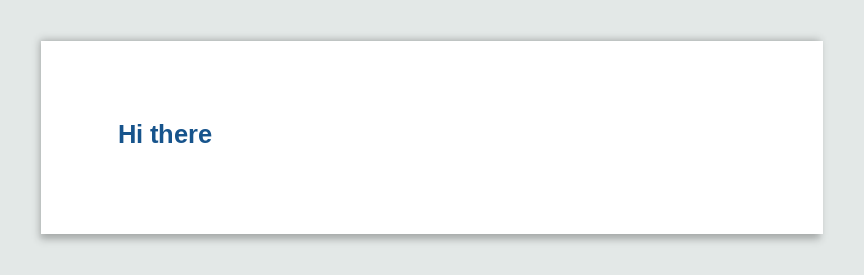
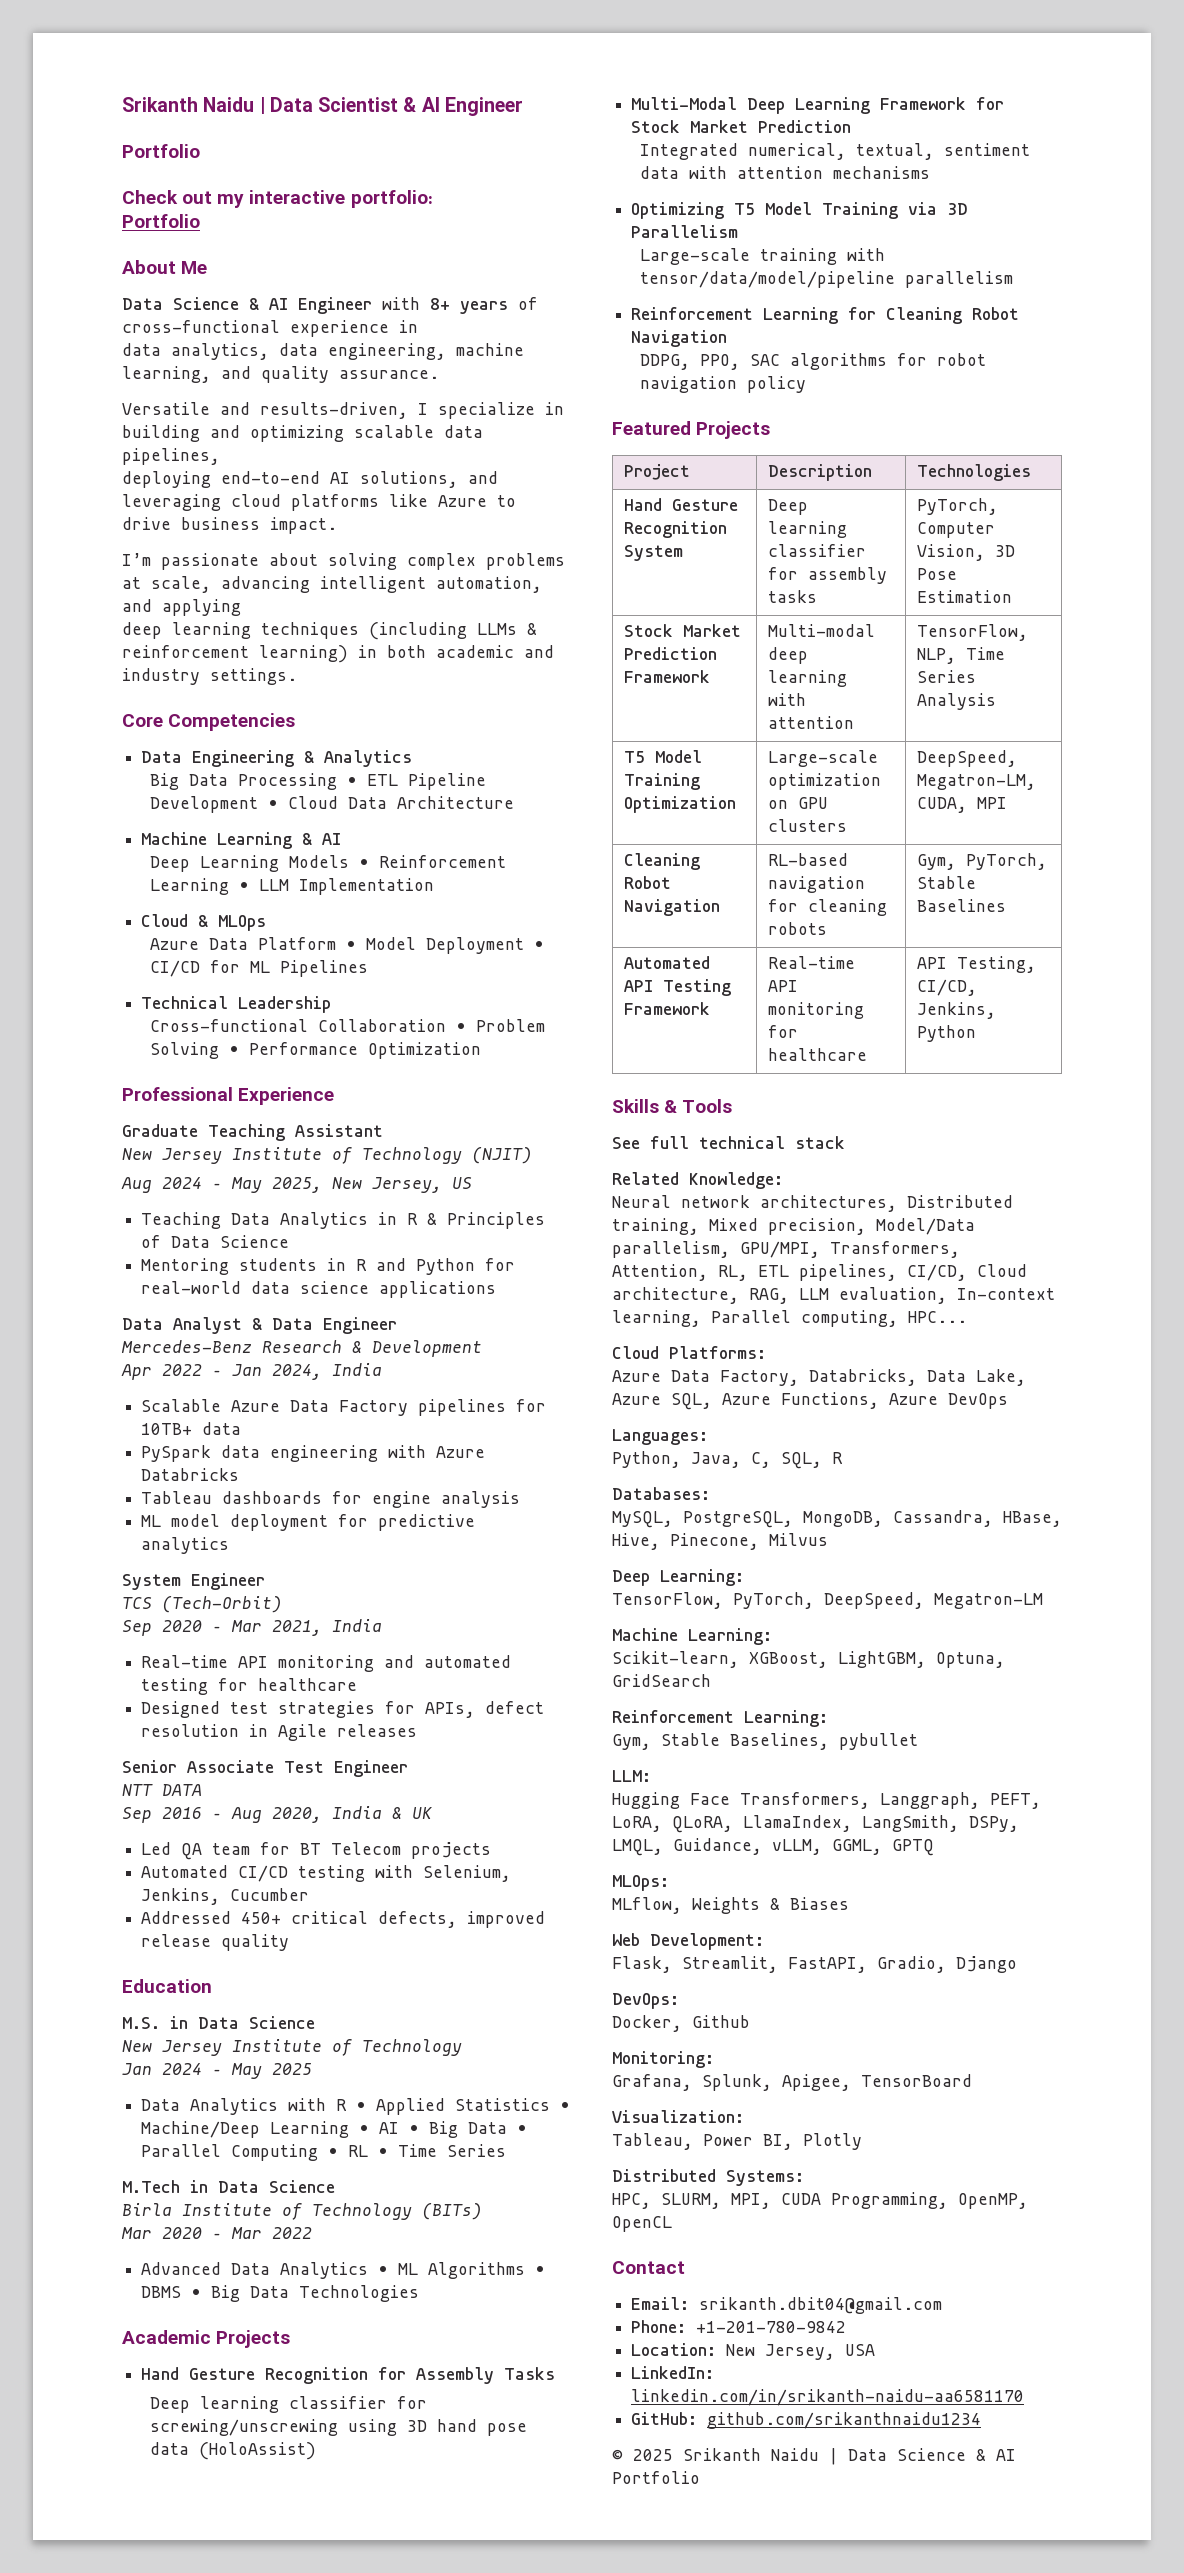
[118,124,212,143] Hi there -> [122,97,523,116] [122,144,200,158] [122,190,433,208] [122,214,200,228] [122,260,208,274] [122,297,538,314] [122,320,418,337] [122,343,524,360] [122,366,439,383] [122,402,564,419] [122,425,483,442] [122,448,220,465] [122,471,498,488] [122,494,516,511] [122,517,337,534] [122,553,565,570] [122,576,542,593] [122,599,241,616] [122,622,537,640] [122,645,554,663] [122,668,297,685] [122,713,296,731] [141,750,413,767] [150,773,487,790] [150,796,515,813] [141,832,342,849] [150,855,507,872] [150,878,435,895] [141,914,267,931] [150,937,545,954] [150,960,369,977] [141,996,332,1013] [150,1019,546,1032] [150,1042,482,1059] [122,1087,335,1105] [122,1124,383,1141] [122,1147,532,1164] [121,1177,472,1193] [141,1212,546,1229] [141,1235,290,1248] [141,1258,516,1275] [141,1281,497,1298] [122,1317,397,1334] [121,1340,482,1357] [121,1363,382,1380] [141,1399,547,1416] [141,1422,242,1435] [141,1445,486,1462] [141,1468,240,1481] [141,1491,521,1508] [141,1514,476,1531] [141,1537,230,1554] [122,1573,265,1590] [122,1596,282,1613] [122,1619,382,1636] [141,1655,512,1672] [141,1678,358,1695] [141,1701,545,1718] [141,1724,418,1741] [122,1760,408,1777] [122,1784,202,1796] [122,1806,432,1823] [141,1842,492,1860] [141,1865,512,1882] [141,1888,310,1905] [141,1911,546,1928] [141,1934,290,1951] [122,1979,212,1993] [122,2016,315,2029] [122,2039,462,2056] [122,2063,312,2079] [141,2098,571,2115] [141,2121,528,2138] [141,2144,507,2161] [122,2180,335,2193] [122,2203,482,2220] [121,2227,312,2239] [141,2262,546,2279] [141,2285,420,2302] [122,2330,291,2348] [141,2367,556,2384] [150,2396,428,2413] [150,2419,528,2436] [150,2442,317,2460] [631,97,1005,114] [631,120,852,133] [640,143,1031,160] [640,166,931,179] [631,202,969,219] [631,225,739,238] [640,248,886,265] [640,271,1014,288] [631,307,1020,324] [631,330,728,347] [640,353,987,370] [640,376,807,393] [612,421,771,439] [623,464,690,480] [767,464,872,481] [916,464,1031,481] [623,498,738,511] [623,521,727,538] [623,545,683,561] [767,499,808,515] [767,521,847,538] [767,544,866,557] [767,567,887,584] [767,590,817,603] [916,498,998,515] [916,522,995,538] [916,544,1015,561] [916,568,957,580] [916,590,1012,603] [623,624,741,637] [623,647,717,660] [623,670,710,683] [767,624,875,637] [767,647,808,664] [767,670,847,687] [767,693,806,706] [767,716,854,729] [916,624,1028,641] [916,647,1005,664] [916,670,976,683] [916,693,996,710] [623,750,702,763] [623,773,700,790] [623,796,736,813] [767,750,878,767] [767,773,881,790] [767,797,828,809] [767,819,847,832] [916,750,1017,767] [916,774,1036,790] [916,797,1007,813] [623,853,700,870] [623,876,671,889] [623,899,720,916] [767,853,848,866] [767,876,865,893] [767,899,887,916] [767,922,827,935] [916,853,1047,870] [916,876,976,889] [916,899,1006,912] [623,956,710,969] [623,979,731,996] [623,1002,710,1015] [767,956,855,969] [767,980,798,992] [767,1002,864,1019] [767,1025,798,1038] [767,1048,867,1061] [916,956,1036,973] [916,979,977,996] [916,1002,996,1019] [916,1025,976,1042] [612,1099,733,1113] [612,1136,845,1149] [612,1172,783,1189] [612,1195,1013,1212] [612,1218,975,1235] [612,1241,960,1258] [612,1264,1027,1281] [612,1287,1055,1304] [612,1310,967,1327] [612,1346,766,1359] [612,1369,1026,1386] [612,1392,1008,1410] [612,1429,708,1445] [612,1451,843,1469] [612,1487,710,1500] [612,1510,1062,1528] [612,1533,828,1550] [612,1569,744,1586] [612,1592,1043,1609] [612,1628,772,1645] [612,1651,1005,1668] [612,1674,711,1687] [612,1710,828,1727] [612,1733,918,1750] [612,1770,651,1782] [612,1792,1041,1809] [612,1815,1019,1833] [612,1838,934,1856] [612,1875,669,1891] [612,1897,849,1914] [612,1933,764,1950] [612,1956,1017,1973] [612,1993,679,2009] [612,2015,750,2032] [612,2051,714,2068] [612,2074,972,2091] [612,2110,744,2123] [612,2133,862,2150] [612,2169,804,2186] [612,2192,1028,2209] [612,2216,672,2232] [612,2261,685,2274] [631,2297,943,2314] [631,2320,847,2333] [631,2343,876,2360] [631,2366,715,2379] [631,2389,1025,2406] [631,2412,982,2429] [612,2448,1016,2465] [612,2471,700,2484] Srikanth Naidu | Data Scientist & AI Engineer // Portfolio // Check out my interactive portfolio: // Portfolio // About Me // Data Science & AI Engineer with 8+ years of cross-functional experience in // data analytics, data engineering, machine learning, and quality assurance. // Versatile and results-driven, I specialize in building and optimizing scalable data pipelines, // deploying end-to-end AI solutions, and leveraging cloud platforms like Azure to drive business impact. // I’m passionate about solving complex problems at scale, advancing intelligent automation, and applying // deep learning techniques (including LLMs & reinforcement learning) in both academic and industry settings. // Core Competencies // Data Engineering & Analytics // Big Data Processing • ETL Pipeline Development • Cloud Data Architecture // Machine Learning & AI // Deep Learning Models • Reinforcement Learning • LLM Implementation // Cloud & MLOps // Azure Data Platform • Model Deployment • CI/CD for ML Pipelines // Technical Leadership // Cross-functional Collaboration • Problem Solving • Performance Optimization // Professional Experience // Graduate Teaching Assistant // New Jersey Institute of Technology (NJIT) // Aug 2024 – May 2025, New Jersey, US // Teaching Data Analytics in R & Principles of Data Science // Mentoring students in R and Python for real-world data science applications // Data Analyst & Data Engineer // Mercedes-Benz Research & Development // Apr 2022 – Jan 2024, India // Scalable Azure Data Factory pipelines for 10TB+ data // PySpark data engineering with Azure Databricks // Tableau dashboards for engine analysis // ML model deployment for predictive analytics // System Engineer // TCS (Tech-Orbit) // Sep 2020 – Mar 2021, India // Real-time API monitoring and automated testing for healthcare // Designed test strategies for APIs, defect resolution in Agile releases // Senior Associate Test Engineer // NTT DATA // Sep 2016 – Aug 2020, India & UK // Led QA team for BT Telecom projects // Automated CI/CD testing with Selenium, Jenkins, Cucumber // Addressed 450+ critical defects, improved release quality // Education // M.S. in Data Science // New Jersey Institute of Technology // Jan 2024 – May 2025 // Data Analytics with R • Applied Statistics • Machine/Deep Learning • AI • Big Data • Parallel Computing • RL • Time Series // M.Tech in Data Science // Birla Institute of Technology (BITs) // Mar 2020 – Mar 2022 // Advanced Data Analytics • ML Algorithms • DBMS • Big Data Technologies // Academic Projects // Hand Gesture Recognition for Assembly Tasks // Deep learning classifier for screwing/unscrewing using 3D hand pose data (HoloAssist) // Multi-Modal Deep Learning Framework for Stock Market Prediction // Integrated numerical, textual, sentiment data with attention mechanisms // Optimizing T5 Model Training via 3D Parallelism // Large-scale training with tensor/data/model/pipeline parallelism // Reinforcement Learning for Cleaning Robot Navigation // DDPG, PPO, SAC algorithms for robot navigation policy // Featured Projects // Project | Description | Technologies // Hand Gesture Recognition System | Deep learning classifier for assembly tasks | PyTorch, Computer Vision, 3D Pose Estimation // Stock Market Prediction Framework | Multi-modal deep learning with attention | TensorFlow, NLP, Time Series Analysis // T5 Model Training Optimization | Large-scale optimization on GPU clusters | DeepSpeed, Megatron-LM, CUDA, MPI // Cleaning Robot Navigation | RL-based navigation for cleaning robots | Gym, PyTorch, Stable Baselines // Automated API Testing Framework | Real-time API monitoring for healthcare | API Testing, CI/CD, Jenkins, Python // Skills & Tools // See full technical stack // Related Knowledge: // Neural network architectures, Distributed training, Mixed precision, Model/Data parallelism, GPU/MPI, Transformers, Attention, RL, ETL pipelines, CI/CD, Cloud architecture, RAG, LLM evaluation, In-context learning, Parallel computing, HPC... // Cloud Platforms: // Azure Data Factory, Databricks, Data Lake, Azure SQL, Azure Functions, Azure DevOps // Languages: // Python, Java, C, SQL, R // Databases: // MySQL, PostgreSQL, MongoDB, Cassandra, HBase, Hive, Pinecone, Milvus // Deep Learning: // TensorFlow, PyTorch, DeepSpeed, Megatron-LM // Machine Learning: // Scikit-learn, XGBoost, LightGBM, Optuna, GridSearch // Reinforcement Learning: // Gym, Stable Baselines, pybullet // LLM: // Hugging Face Transformers, Langgraph, PEFT, LoRA, QLoRA, LlamaIndex, LangSmith, DSPy, LMQL, Guidance, vLLM, GGML, GPTQ // MLOps: // MLflow, Weights & Biases // Web Development: // Flask, Streamlit, FastAPI, Gradio, Django // DevOps: // Docker, Github // Monitoring: // Grafana, Splunk, Apigee, TensorBoard // Visualization: // Tableau, Power BI, Plotly // Distributed Systems: // HPC, SLURM, MPI, CUDA Programming, OpenMP, OpenCL // Contact // Email: srikanth.dbit04@gmail.com // Phone: +1-201-780-9842 // Location: New Jersey, USA // LinkedIn: linkedin.com/in/srikanth-naidu-aa6581170 // GitHub: github.com/srikanthnaidu1234 // © 2025 Srikanth Naidu | Data Science & AI Portfolio

